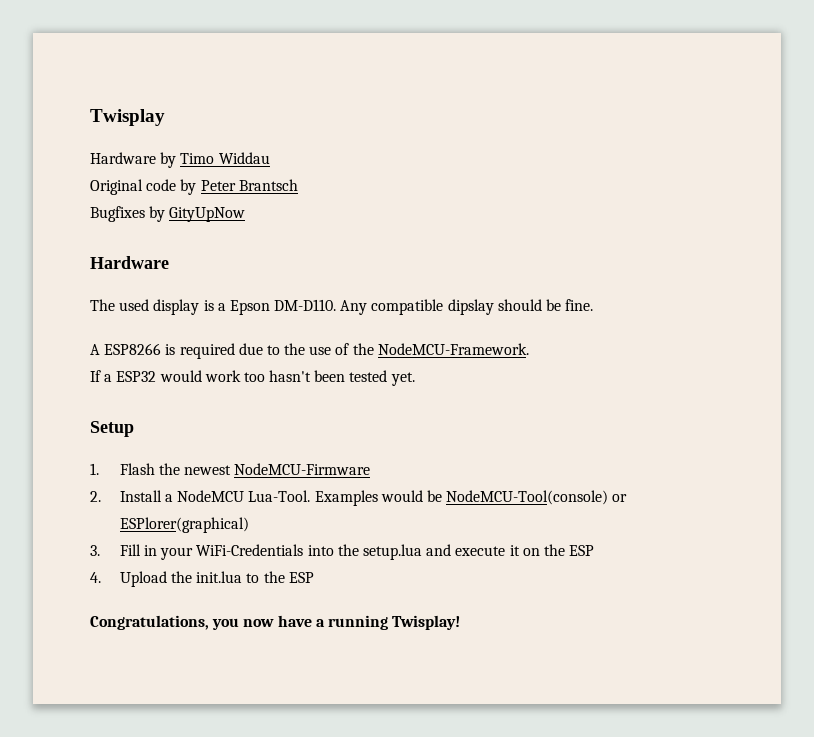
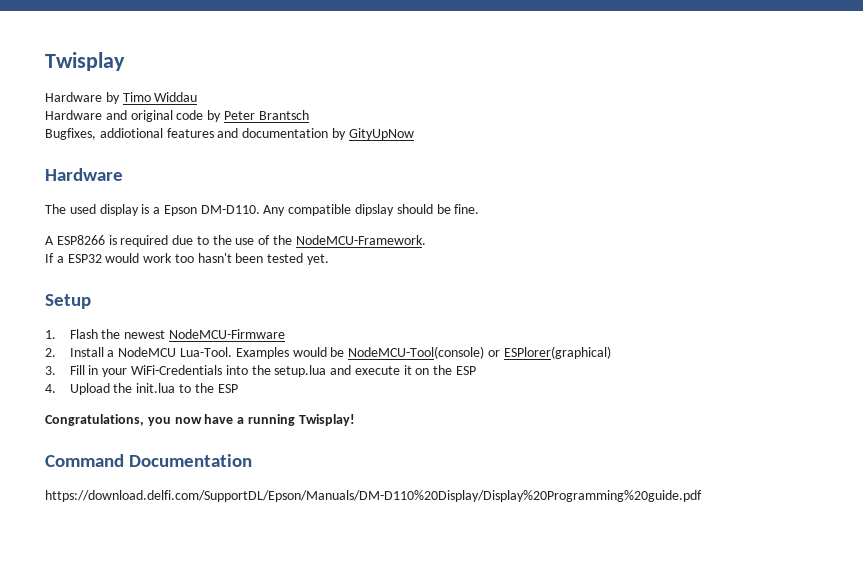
[90,179,143,195] Original -> [45,110,173,122] Hardware and original
[90,206,145,222] Bugfixes -> [45,128,329,140] Bugfixes, addiotional features and documentation
(461, 622) none -> [45,454,253,467] [45,490,702,502] // Command Documentation // https://download.delfi.com/SupportDL/Epson/Manuals/DM-D110%20Display/Display%20Programming%20guide.pdf

